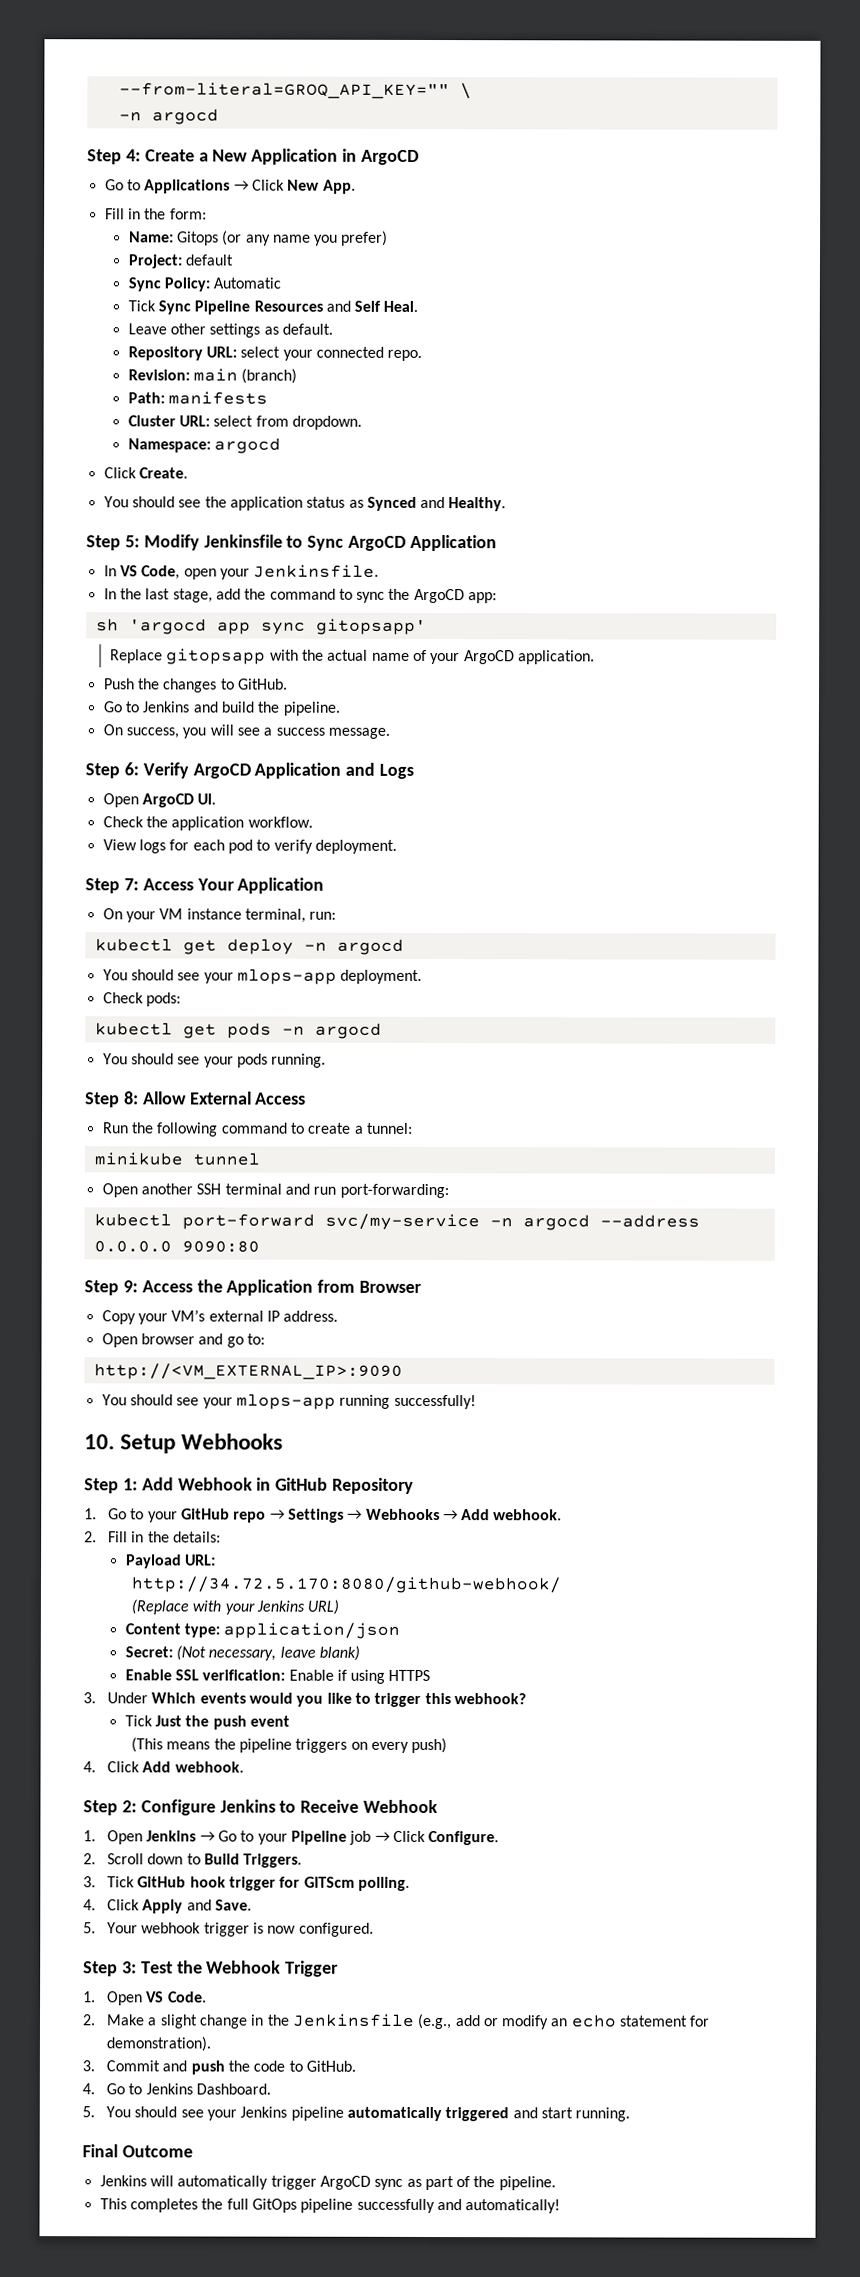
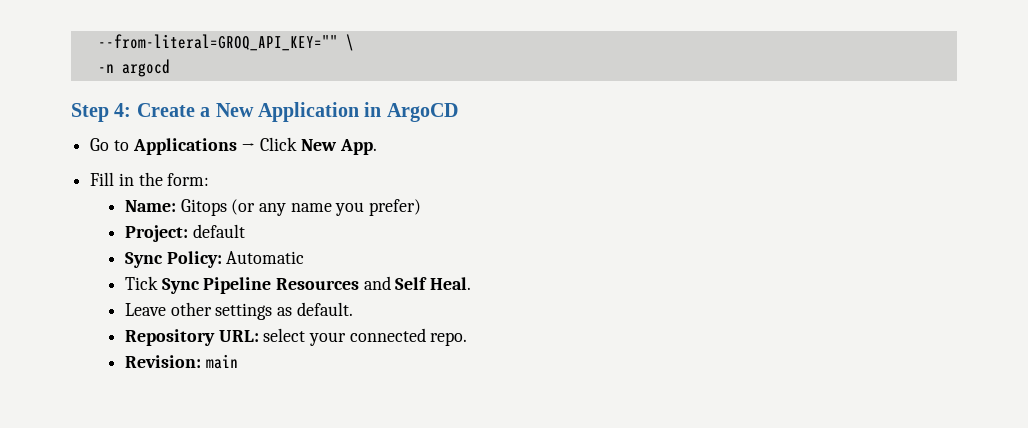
[241,368,298,384] [127,391,268,405] [127,415,362,430] [127,437,281,454] [103,467,188,479] [103,496,507,512] [86,534,498,552] [103,564,380,580] [103,588,498,604] [95,618,427,635] [109,648,595,665] [103,678,288,693] [102,701,340,716] [102,724,390,739] [85,762,415,779] [102,793,217,808] [102,816,313,831] [102,839,397,854] [85,877,325,894] [102,908,337,923] [94,938,404,955] [102,968,423,985] [102,992,181,1007] [94,1022,382,1039] [102,1053,327,1068] [85,1091,307,1108] [102,1122,413,1137] [93,1152,260,1166] [101,1183,449,1199] [93,1213,700,1231] [93,1240,260,1253] [84,1279,423,1296] [101,1309,339,1325] [101,1333,265,1348] [93,1363,403,1380] [101,1393,476,1410] [84,1433,284,1454] [84,1477,415,1494] [84,1508,563,1523] [84,1531,221,1543] [125,1554,216,1569] [130,1576,562,1594] [130,1599,340,1615] [124,1622,401,1639] [124,1645,360,1661] [124,1669,431,1684] [83,1692,526,1707] [124,1715,290,1730] [130,1737,448,1754] [83,1761,244,1773] [83,1799,439,1816] [83,1830,500,1846] [83,1853,303,1868] [83,1876,410,1891] [83,1899,252,1914] [83,1922,374,1937] [83,1960,340,1977] [83,1991,207,2006] [82,2013,711,2030] [105,2036,211,2052] [82,2060,356,2075] [82,2083,271,2095] [82,2106,631,2122] [82,2144,193,2158] [99,2175,556,2191] [99,2198,561,2214] (branch) // Path: manifests // Cluster URL: select from dropdown. // Namespace: argocd // Click Create. // You should see the application status as Synced and Healthy. // Step 5: Modify Jenkinsfile to Sync ArgoCD Application // In VS Code, open your Jenkinsfile. // In the last stage, add the command to sync the ArgoCD app: // sh 'argocd app sync gitopsapp' // Replace gitopsapp with the actual name of your ArgoCD application. // Push the changes to GitHub. // Go to Jenkins and build the pipeline. // On success, you will see a success message. // Step 6: Verify ArgoCD Application and Logs // Open ArgoCD UI. // Check the application workflow. // View logs for each pod to verify deployment. // Step 7: Access Your Application // On your VM instance terminal, run: // kubectl get deploy -n argocd // You should see your mlops-app deployment. // Check pods: // kubectl get pods -n argocd // You should see your pods running. // Step 8: Allow External Access // Run the following command to create a tunnel: // minikube tunnel // Open another SSH terminal and run port-forwarding: // kubectl port-forward svc/my-service -n argocd --address 0.0.0.0 9090:80 // Step 9: Access the Application from Browser // Copy your VM’s external IP address. // Open browser and go to: // http://<VM_EXTERNAL_IP>:9090 // You should see your mlops-app running successfully! // 10. Setup Webhooks // Step 1: Add Webhook in GitHub Repository // 1. Go to your GitHub repo → Settings → Webhooks → Add webhook. // 2. Fill in the details: // Payload URL: // http://34.72.5.170:8080/github-webhook/ // (Replace with your Jenkins URL) // Content type: application/json // Secret: (Not necessary, leave blank) // Enable SSL verification: Enable if using HTTPS // 3. Under Which events would you like to trigger this webhook? // Tick Just the push event // (This means the pipeline triggers on every push) // 4. Click Add webhook. // Step 2: Configure Jenkins to Receive Webhook // 1. Open Jenkins → Go to your Pipeline job → Click Configure. // 2. Scroll down to Build Triggers. // 3. Tick GitHub hook trigger for GITScm polling. // 4. Click Apply and Save. // 5. Your webhook trigger is now configured. // Step 3: Test the Webhook Trigger // 1. Open VS Code. // 2. Make a slight change in the Jenkinsfile (e.g., add or modify an echo statement for demonstration). // 3. Commit and push the code to GitHub. // 4. Go to Jenkins Dashboard. // 5. You should see your Jenkins pipeline automatically triggered and start running. // Final Outcome // Jenkins will automatically trigger ArgoCD sync as part of the pipeline. // This completes the full GitOps pipeline successfully and automatically! -> (238, 361) none

